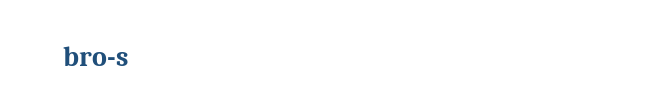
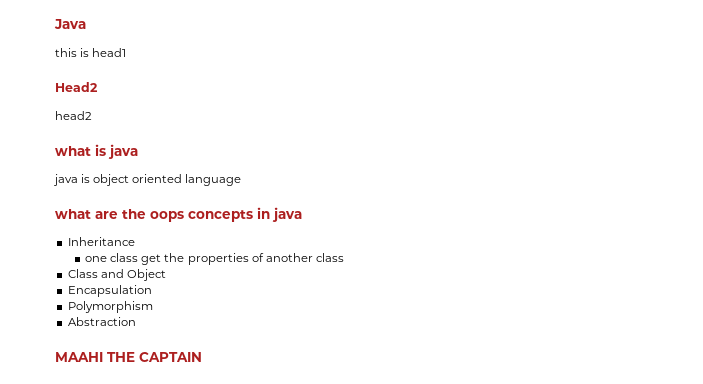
[63,46,128,66] bro-s -> [54,19,86,29] [55,48,127,57] [55,82,98,92] [55,111,92,120] [55,144,138,159] [53,174,242,186] [55,207,302,222] [67,237,135,246] [85,253,344,265] [67,269,166,281] [67,285,152,297] [67,301,153,313] [67,317,136,326] [55,352,202,362] Java // this is head1 // Head2 // head2 // what is java // java is object oriented language // what are the oops concepts in java // Inheritance // one class get the properties of another class // Class and Object // Encapsulation // Polymorphism // Abstraction // MAAHI THE CAPTAIN

